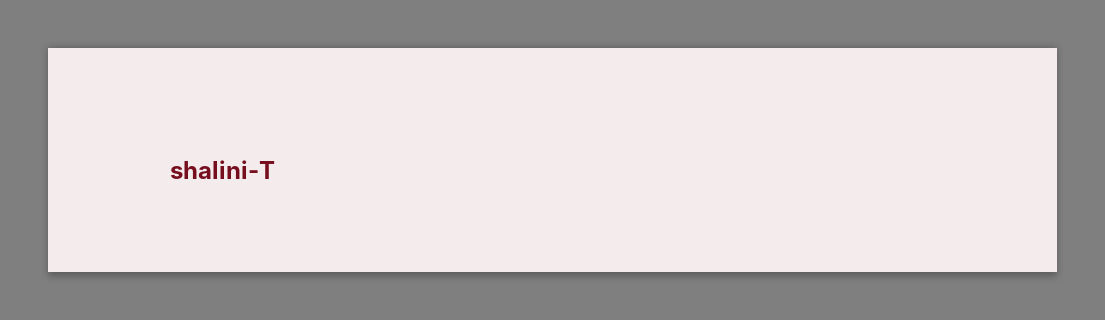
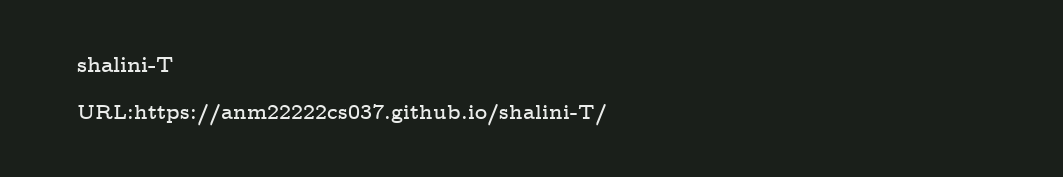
(275, 169) none -> [77,104,607,126] // URL:https://anm22222cs037.github.io/shalini-T/

